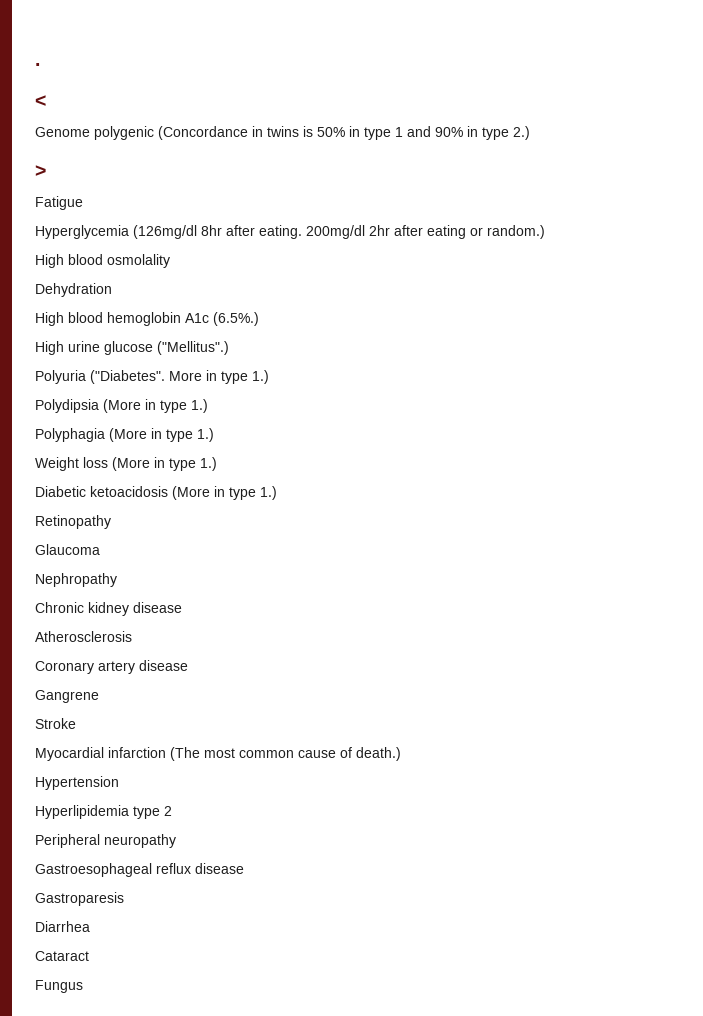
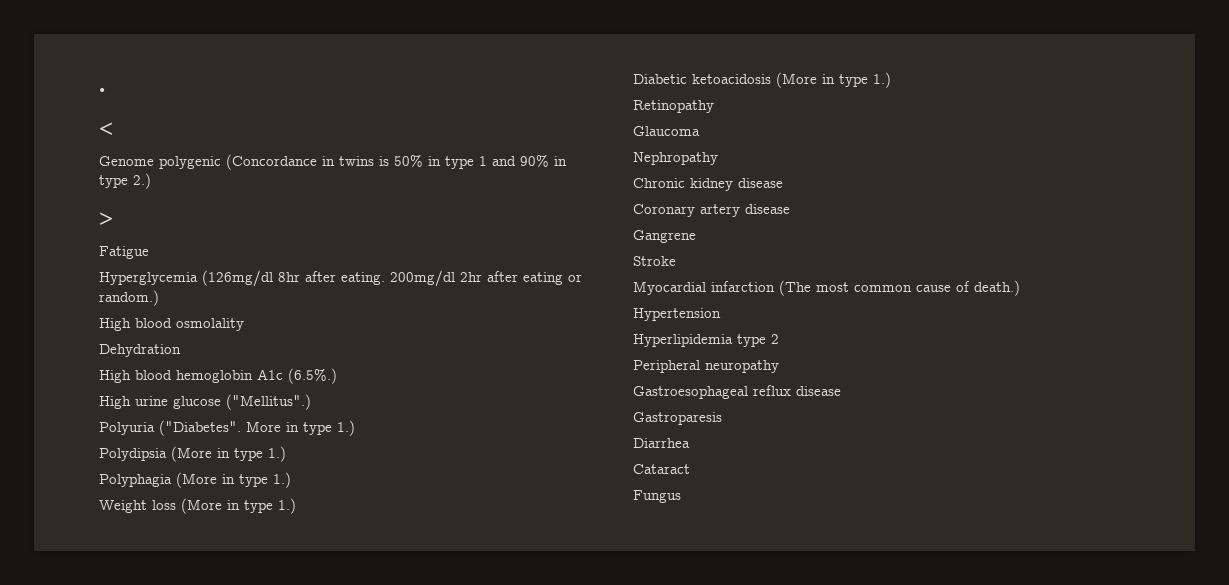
[35,631,132,642] // Atherosclerosis -> (783, 183) none

